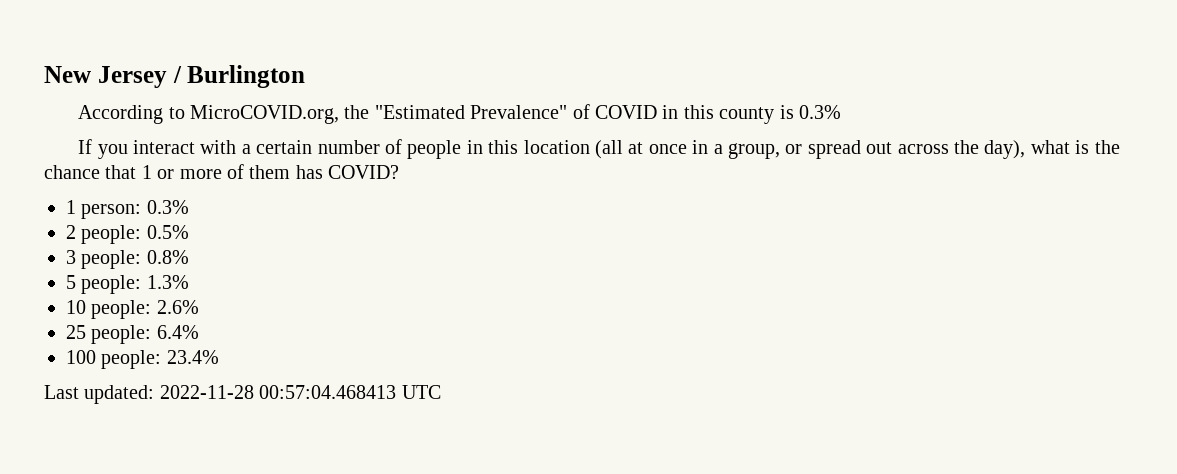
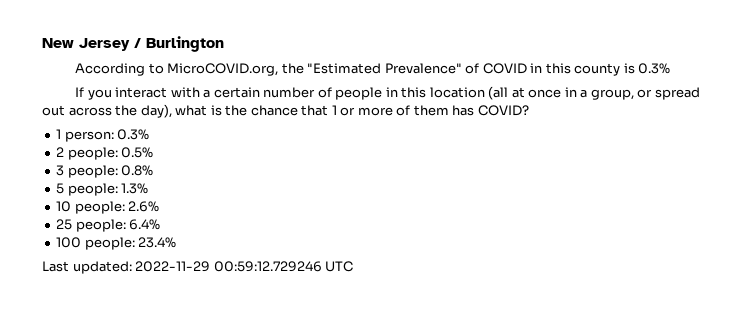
[159,385,397,399] 2022-11-28 00:57:04.468413 -> [135,261,322,272] 2022-11-29 00:59:12.729246

